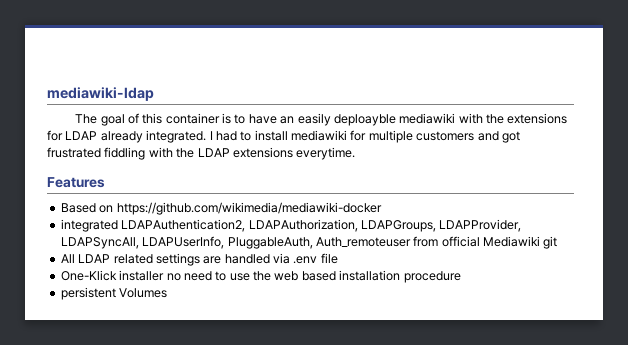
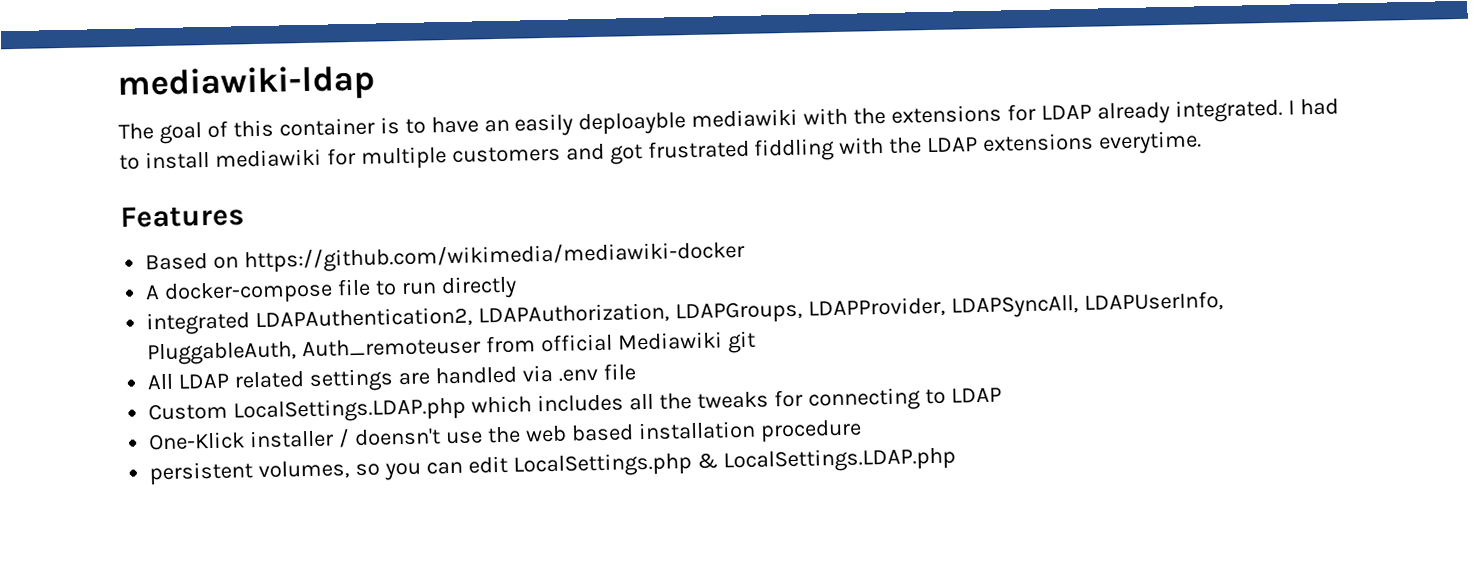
(382, 208) none -> [145,275,517,305] // A docker-compose file to run directly
(338, 258) none -> [148,387,1002,424] // Custom LocalSettings.LDAP.php which includes all the tweaks for connecting to LDAP
[166,271,227,281] no need to -> [338,428,442,448] / doensn't
[119,288,168,298] Volumes -> [258,446,956,481] volumes, so you can edit LocalSettings.php & LocalSettings.LDAP.php

